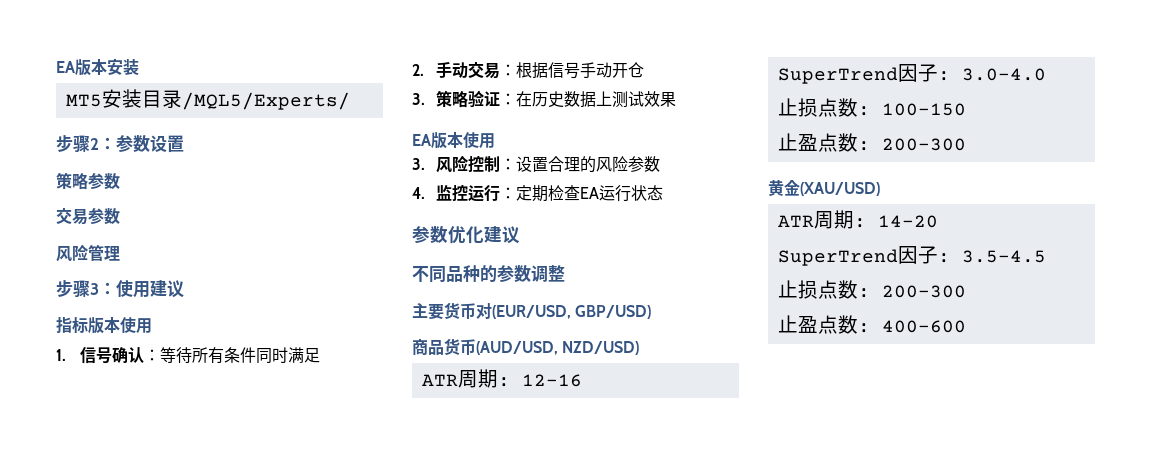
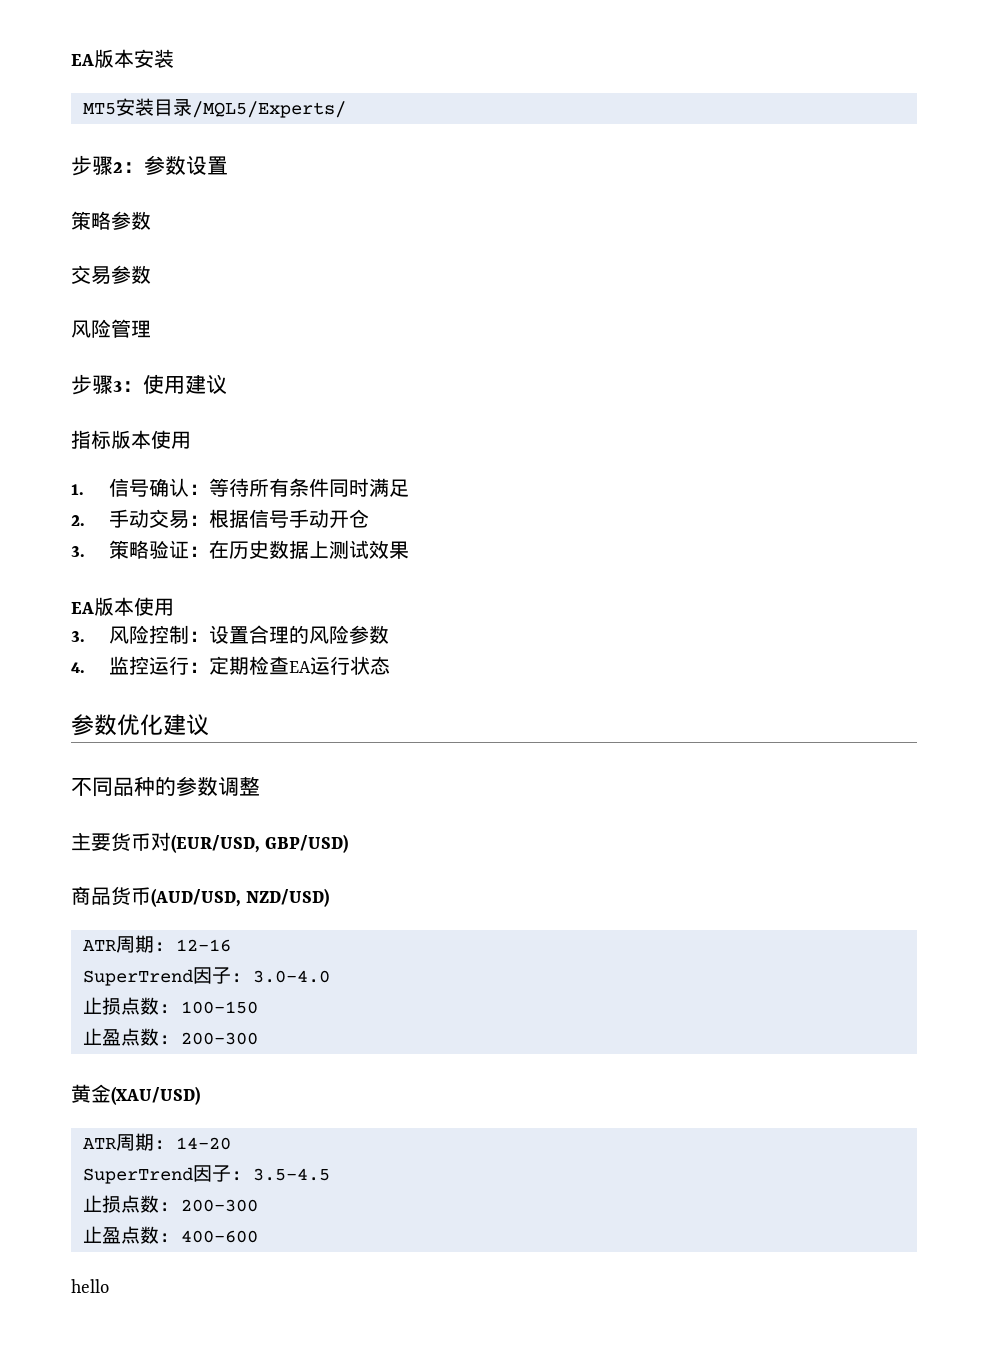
(966, 326) none -> [71,1279,109,1293] // hello

